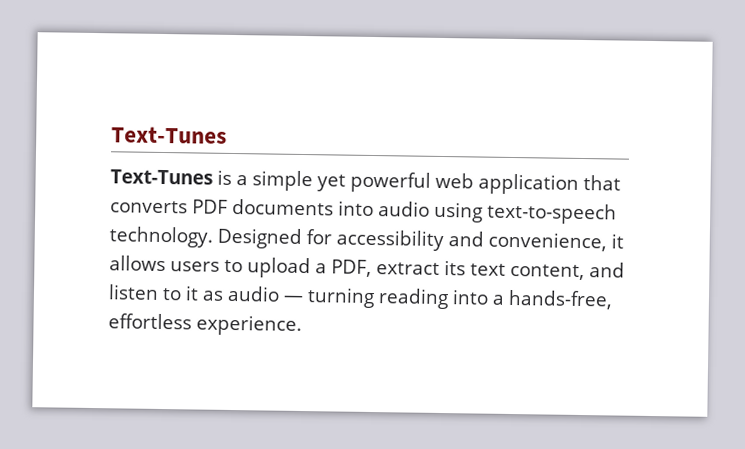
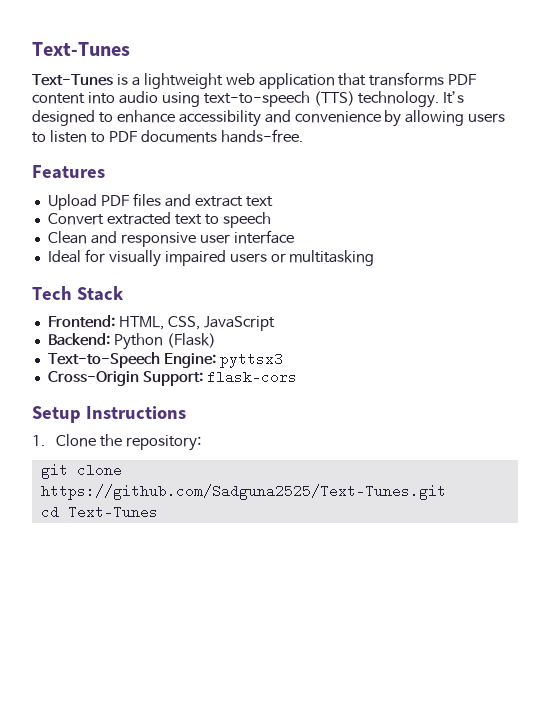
[251,170,621,195] [110,198,617,225] [109,226,624,252] [109,255,625,281] [108,284,613,310] [108,313,302,336] simple yet powerful web application that converts PDF documents into audio using text-to-speech technology. Designed for accessibility and convenience, it allows users to upload a PDF, extract its text content, and listen to it as audio — turning reading into a hands-free, effortless experience. -> [143,72,477,89] [32,91,465,108] [32,110,506,127] [32,129,303,143] [32,165,105,179] [47,193,273,210] [47,212,271,228] [47,230,294,247] [47,249,375,267] [32,286,124,301] [47,315,275,331] [47,333,216,350] [47,352,283,368] [47,370,297,386] [32,406,186,423] [32,434,201,451] [40,463,122,479] [40,484,446,500] [40,505,158,519] lightweight web application that transforms PDF content into audio using text-to-speech (TTS) technology. It’s designed to enhance accessibility and convenience by allowing users to listen to PDF documents hands-free. // Features // Upload PDF files and extract text // Convert extracted text to speech // Clean and responsive user interface // Ideal for visually impaired users or multitasking // Tech Stack // Frontend: HTML, CSS, JavaScript // Backend: Python (Flask) // Text-to-Speech Engine: pyttsx3 // Cross-Origin Support: flask-cors // Setup Instructions // 1. Clone the repository: // git clone https://github.com/Sadguna2525/Text-Tunes.git // cd Text-Tunes

